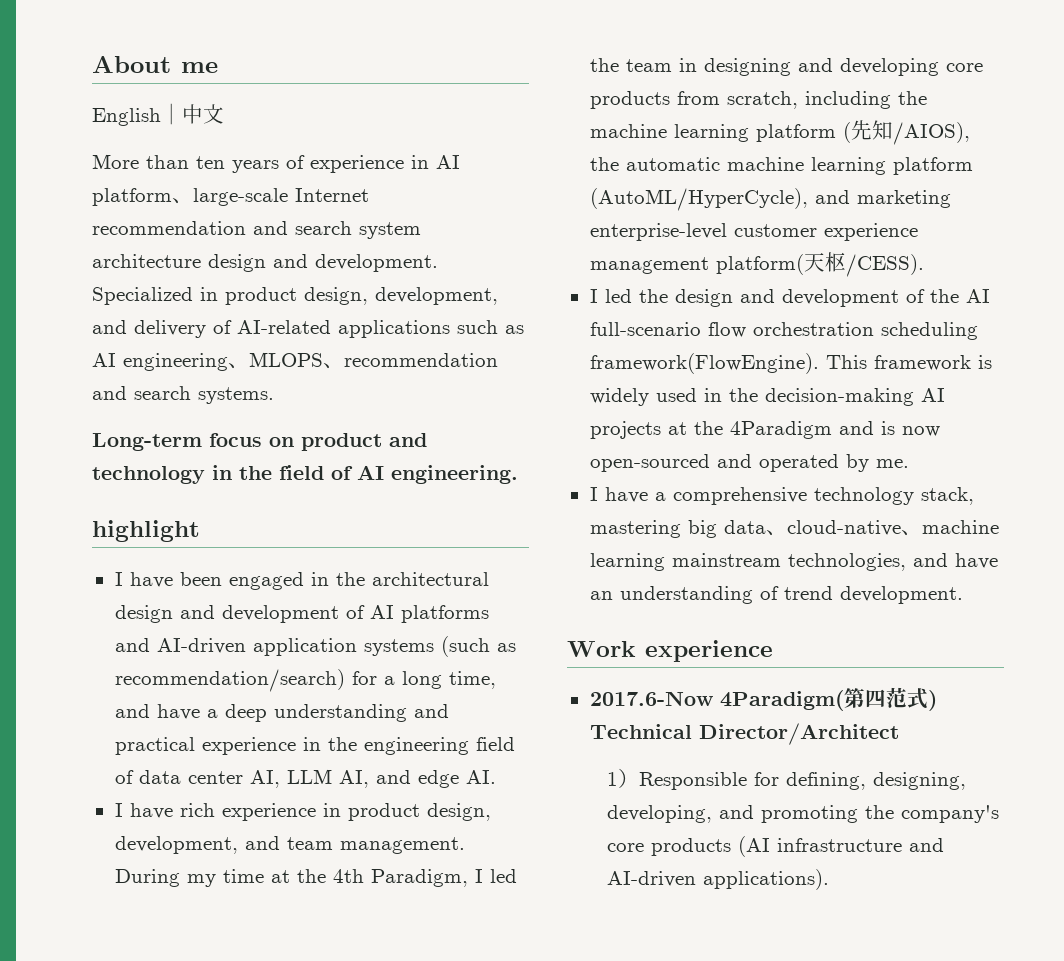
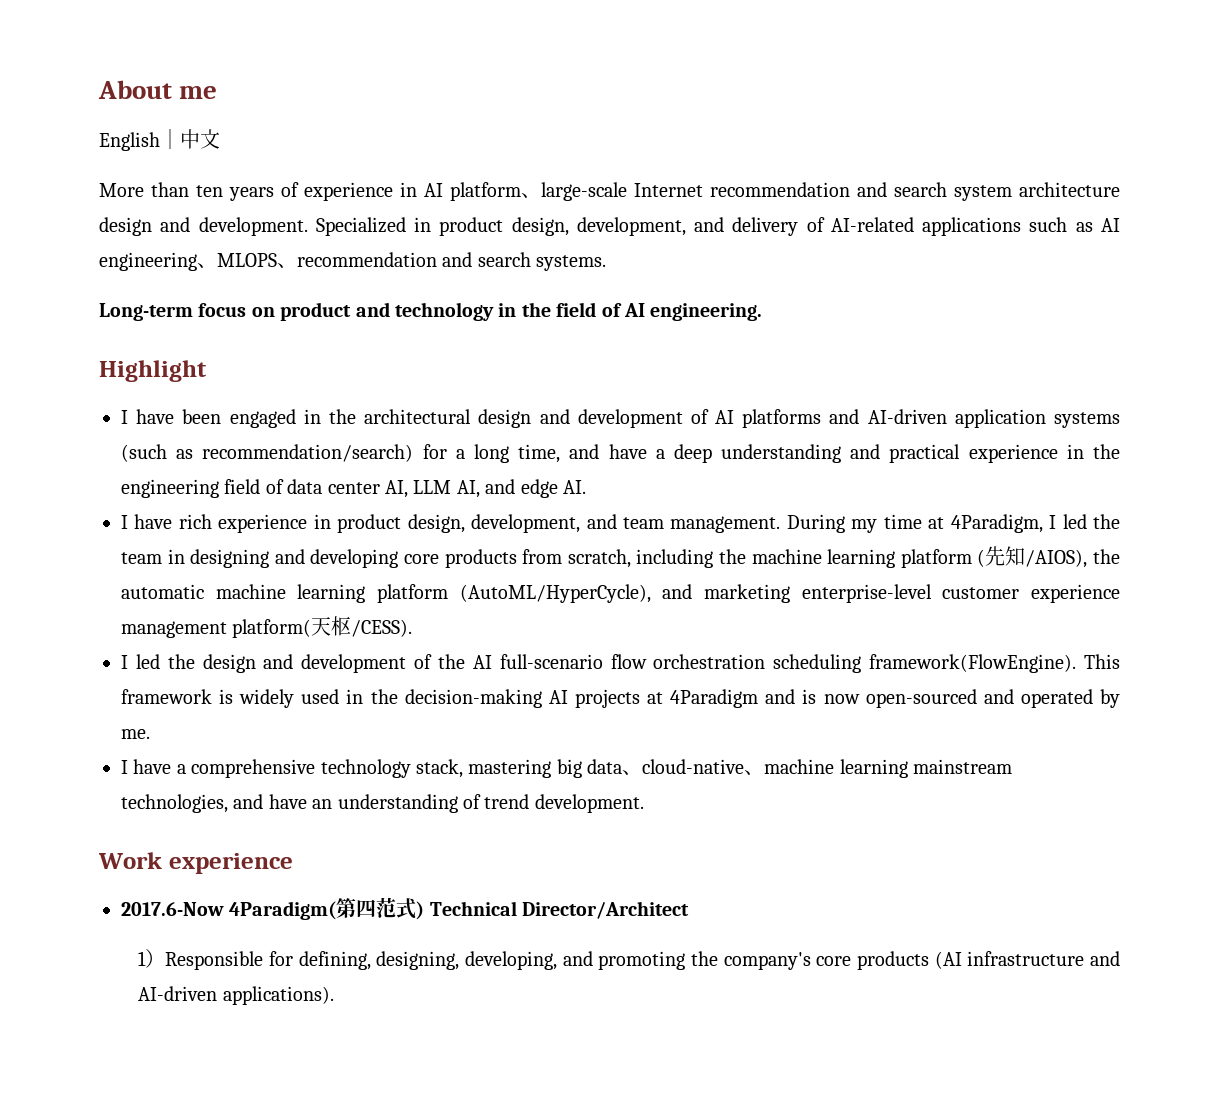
[92,520,200,542] highlight -> [99,360,207,382] Highlight
[296,869,468,887] the 4th Paradigm, -> [950,514,1043,533] 4Paradigm,
[693,421,723,435] the -> (664, 698) none

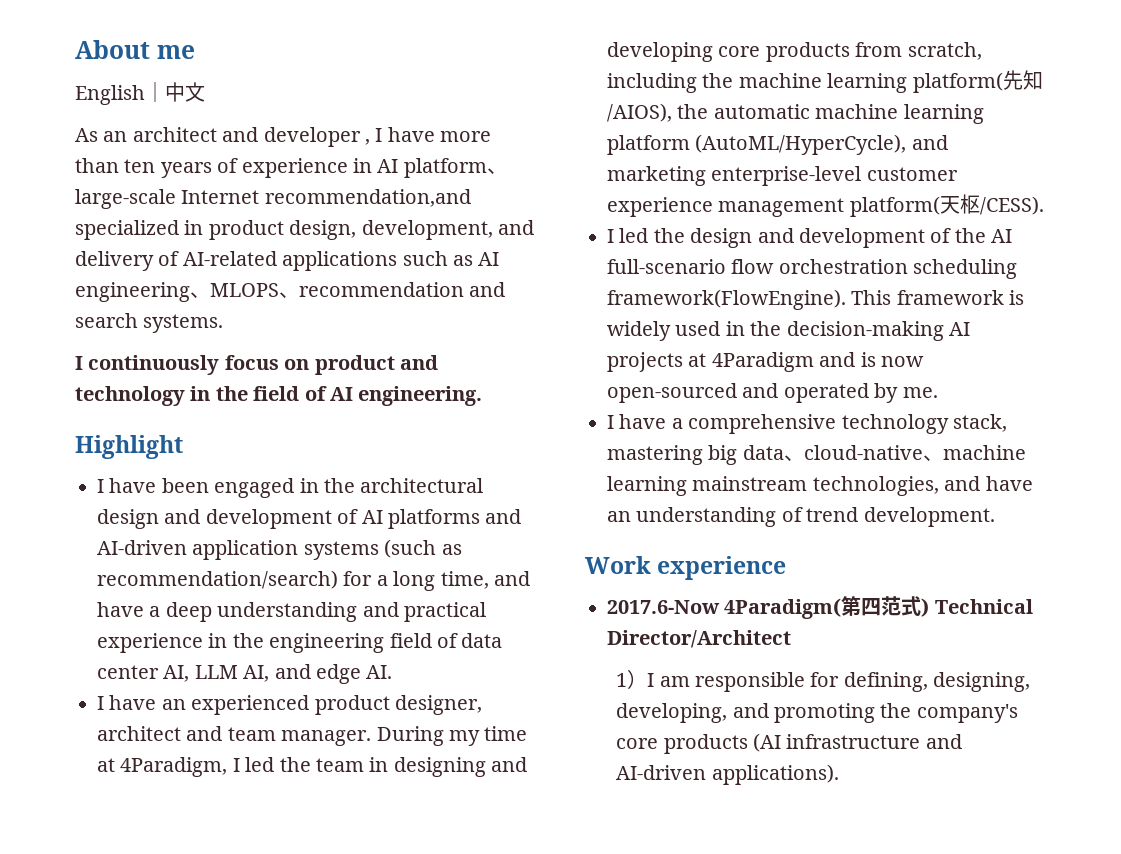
[99,183,144,197] More -> [75,127,492,147] As an architect and developer , I have more
[710,182,1120,201] [99,217,406,236] recommendation and search system architecture design and development. Specialized -> [264,189,471,207] [75,220,179,240] recommendation,and specialized
[99,303,193,321] Long-term -> [75,355,220,375] I continuously
[178,514,581,533] rich experience in product design, development, -> [161,695,482,715] [97,726,181,741] an experienced product designer, architect
[670,516,781,533] management. -> [281,730,372,746] manager.
[900,549,986,568] platform ( -> [912,72,1003,93] platform(
[165,951,264,970] Responsible -> [647,672,805,692] I am responsible

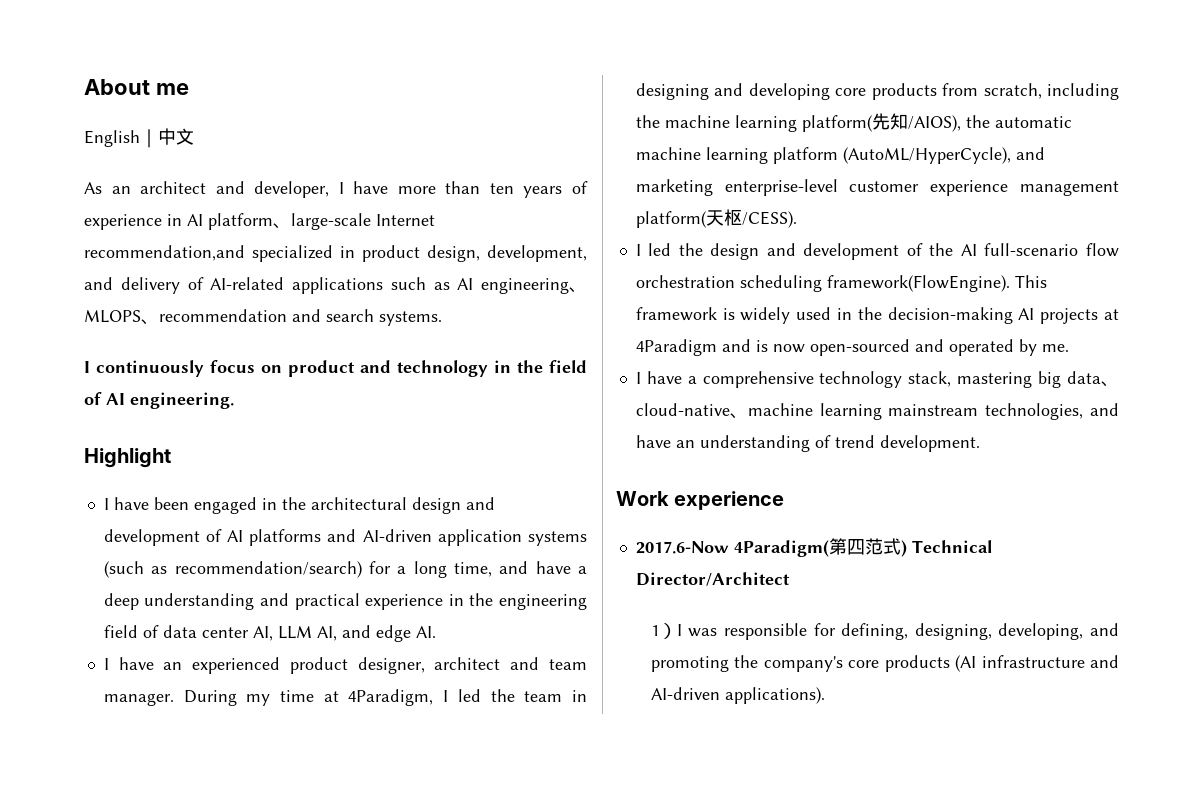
[263,127,370,147] developer , -> [254,181,330,198] developer,
[659,676,690,687] am -> [688,628,718,637] was

